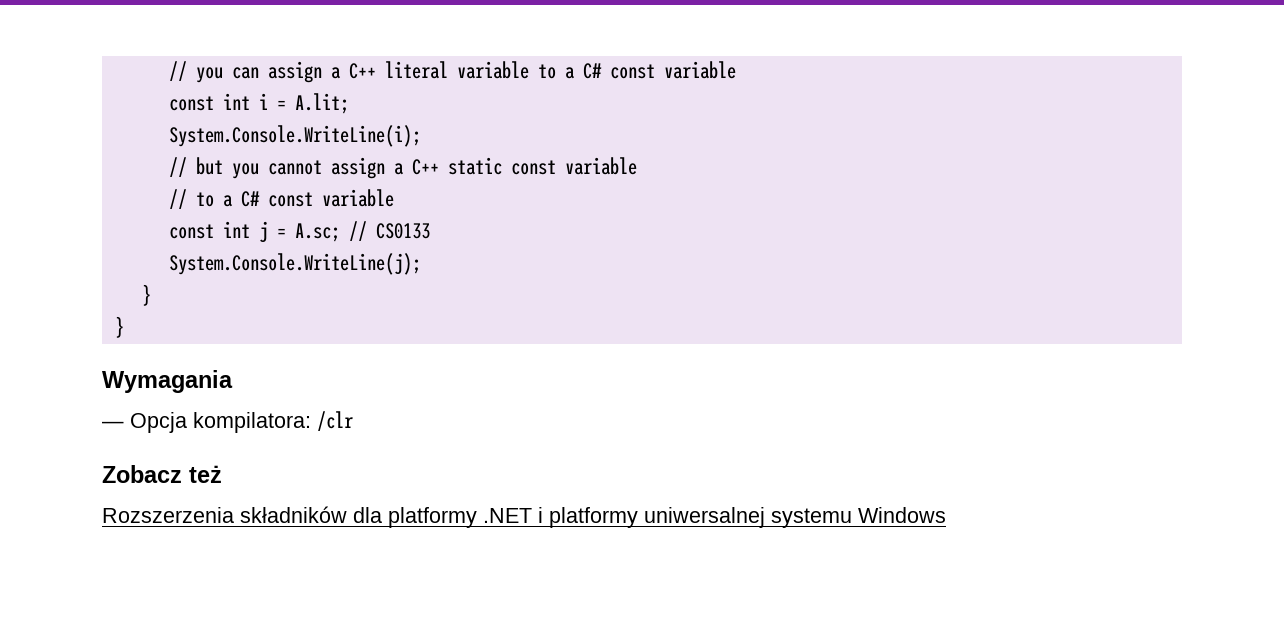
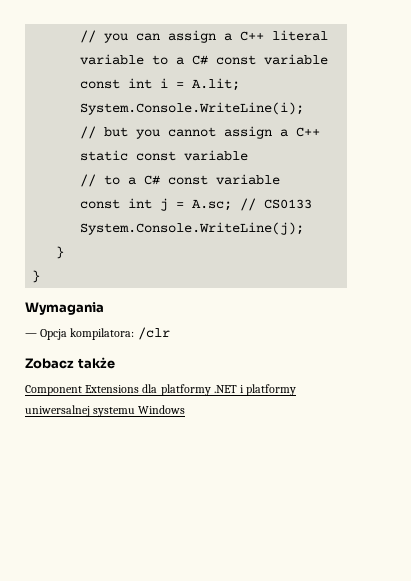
[189,465,222,483] [102,506,347,523] też // Rozszerzenia składników -> [77,357,115,369] [25,385,140,396] także // Component Extensions

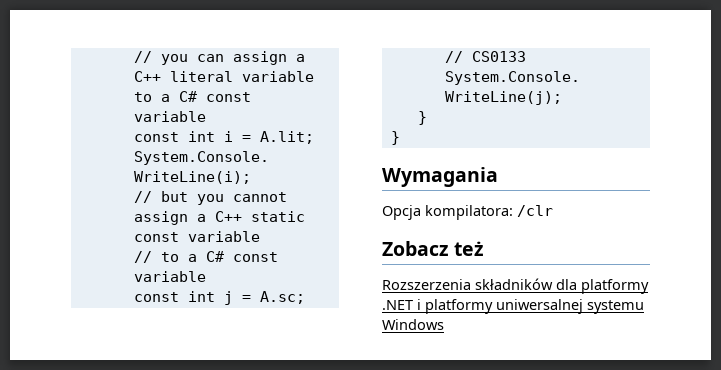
[25,333,37,337] — -> (498, 177) none
[77,357,115,369] [25,385,140,396] także // Component Extensions -> [454,241,485,256] [382,278,553,290] też // Rozszerzenia składników

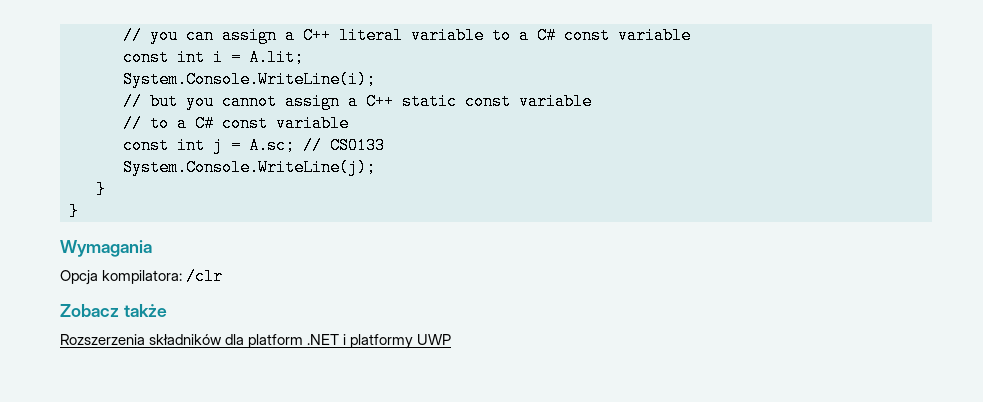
[454,241,485,256] też -> [123,304,167,317] także
[581,279,649,294] platformy -> [248,334,304,348] platform
[496,299,644,314] [382,319,444,330] uniwersalnej systemu Windows -> [417,334,452,345] UWP

